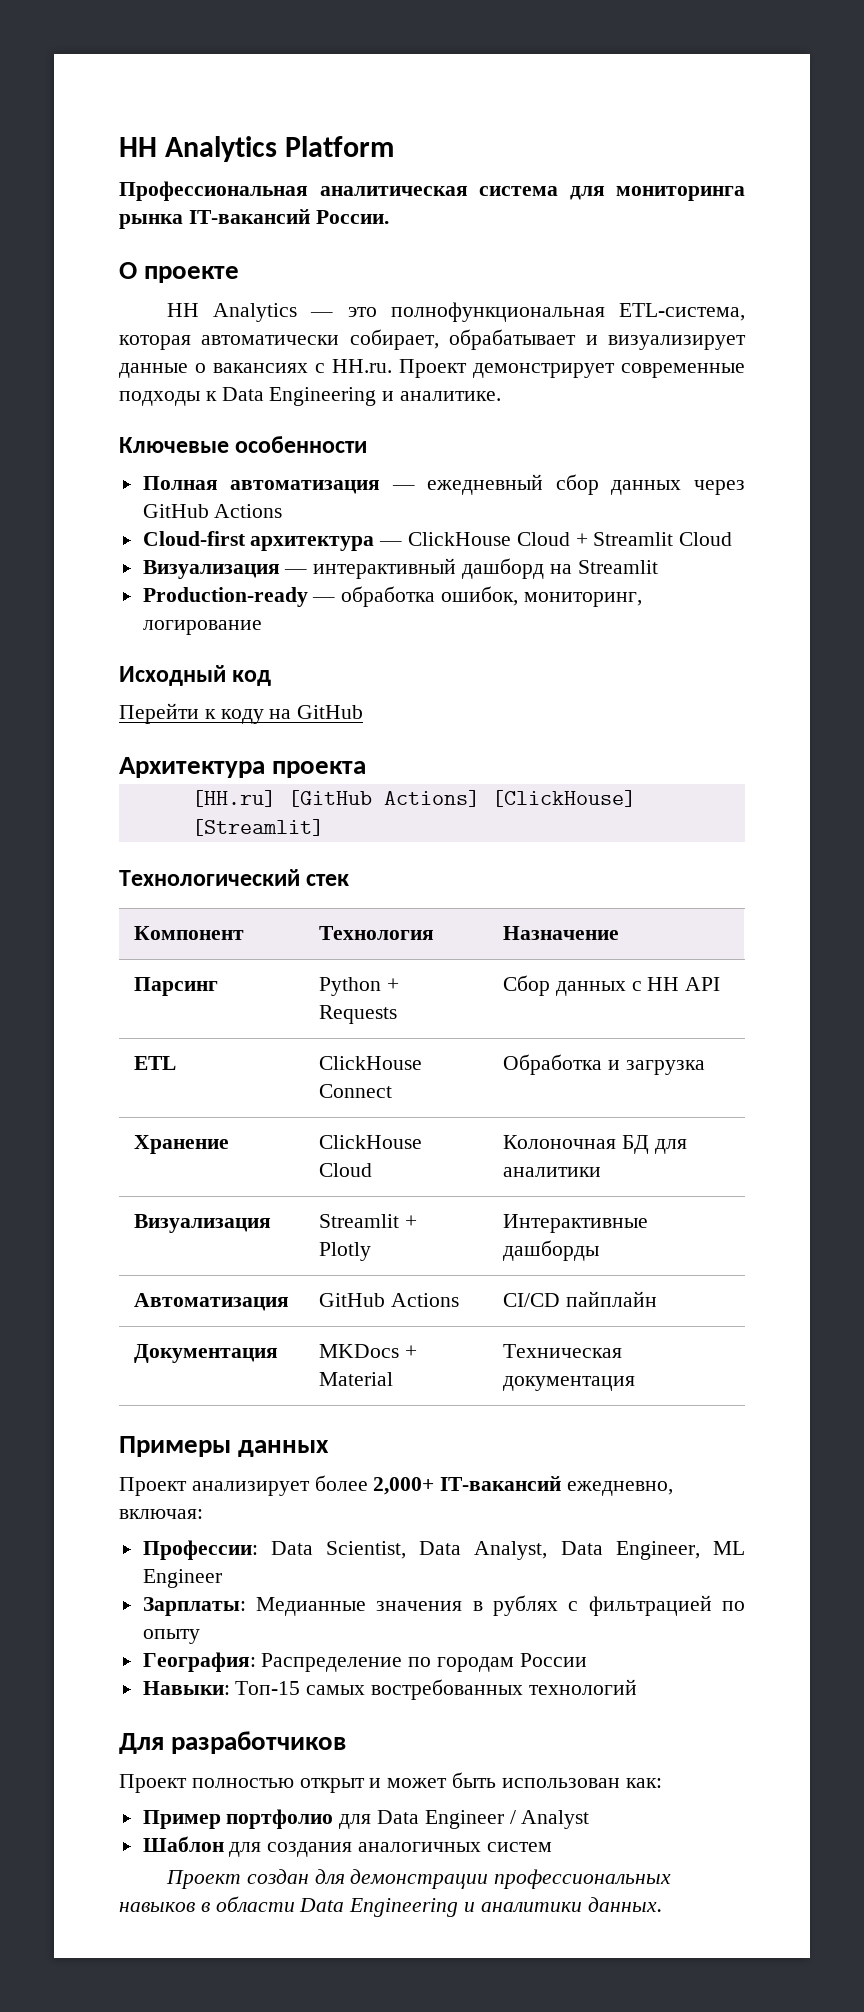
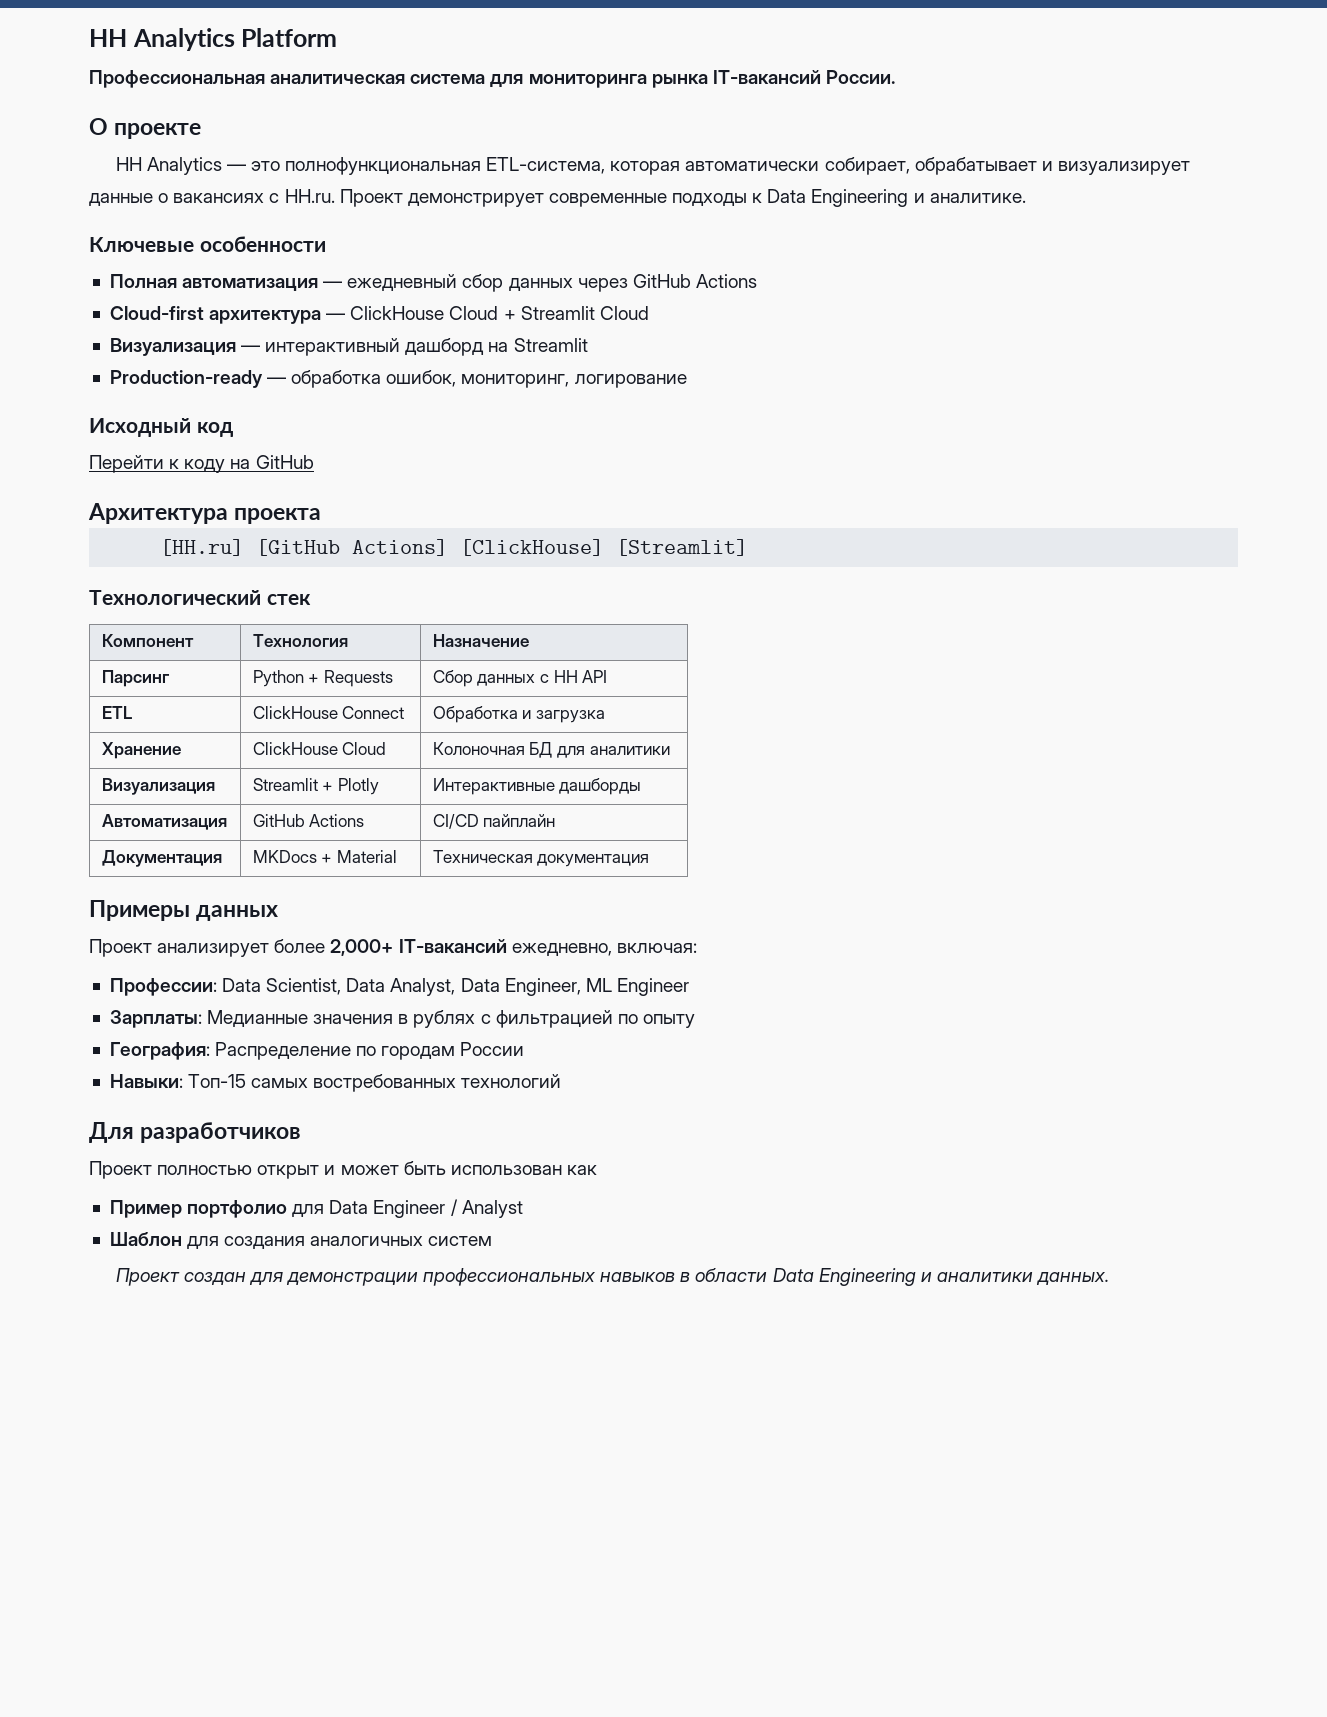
[625,1778,662,1788] как: -> [566,1165,597,1175] как

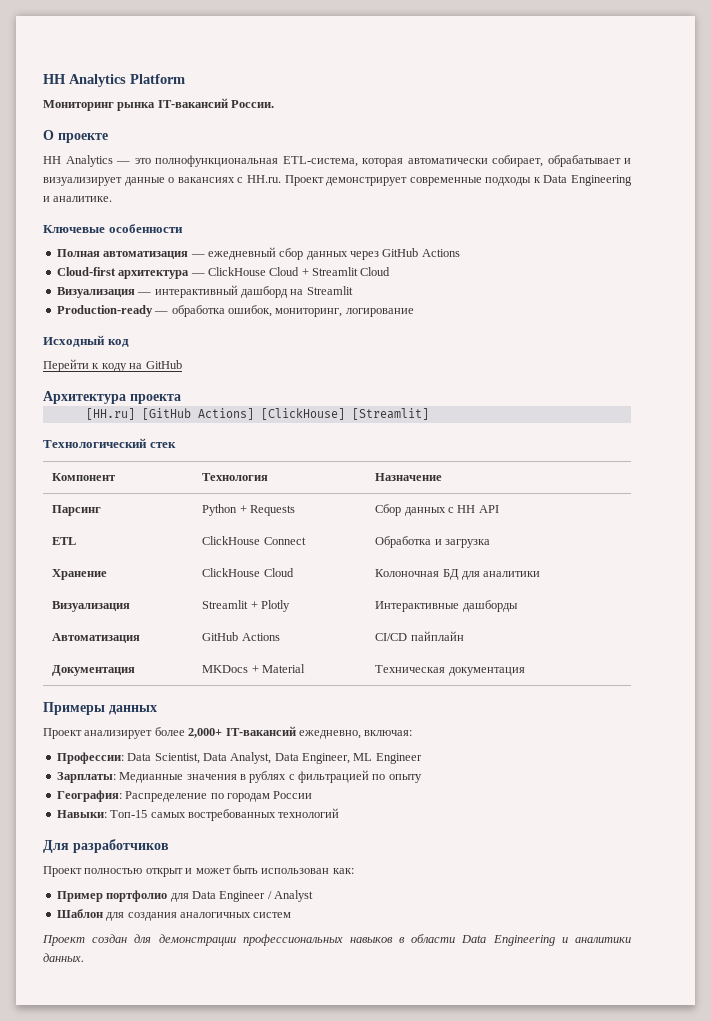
[89,70,647,88] Профессиональная аналитическая система для мониторинга -> [43,100,114,111] Мониторинг
[566,1165,597,1175] как -> [332,868,354,874] как:

